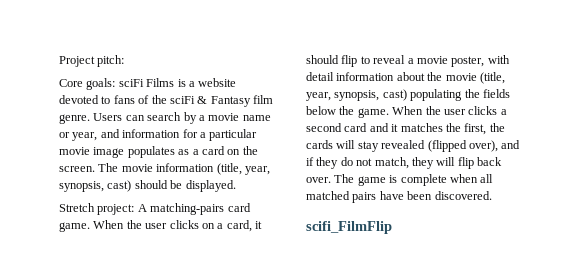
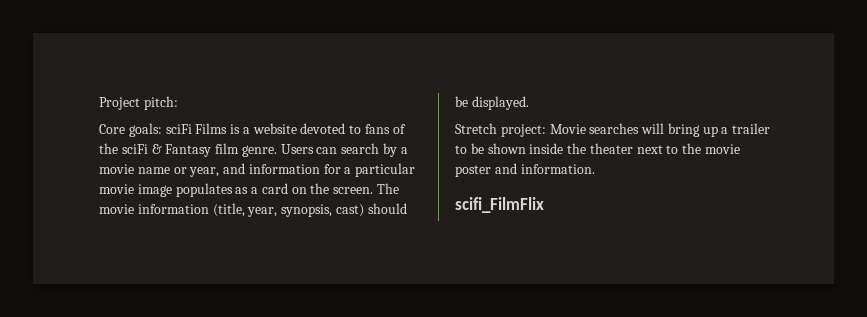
[137,203,251,215] [59,220,262,232] [306,55,510,67] [306,72,505,84] [306,89,510,101] [306,106,507,118] [306,123,505,135] [306,140,521,152] [306,157,502,169] [306,174,494,186] [306,191,492,203] [306,221,392,234] A matching-pairs card game. When the user clicks on a card, it should flip to reveal a movie poster, with detail information about the movie (title, year, synopsis, cast) populating the fields below the game. When the user clicks a second card and it matches the first, the cards will stay revealed (flipped over), and if they do not match, they will flip back over. The game is complete when all matched pairs have been discovered. // scifi_FilmFlip -> [549,123,771,137] [455,143,741,154] [455,163,595,177] [455,197,544,213] Movie searches will bring up a trailer to be shown inside the theater next to the movie poster and information. // scifi_FilmFlix

